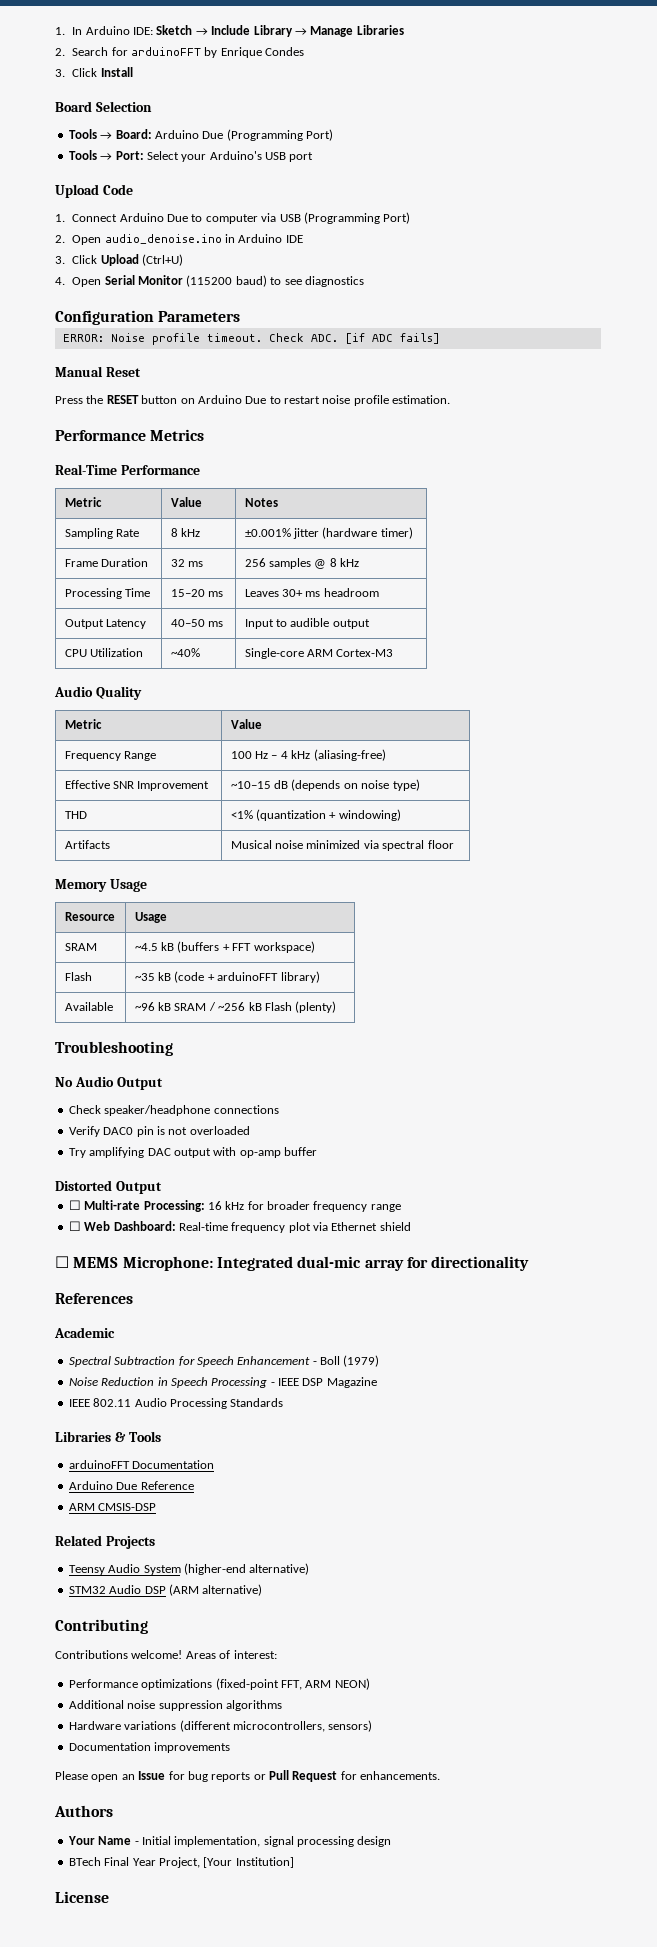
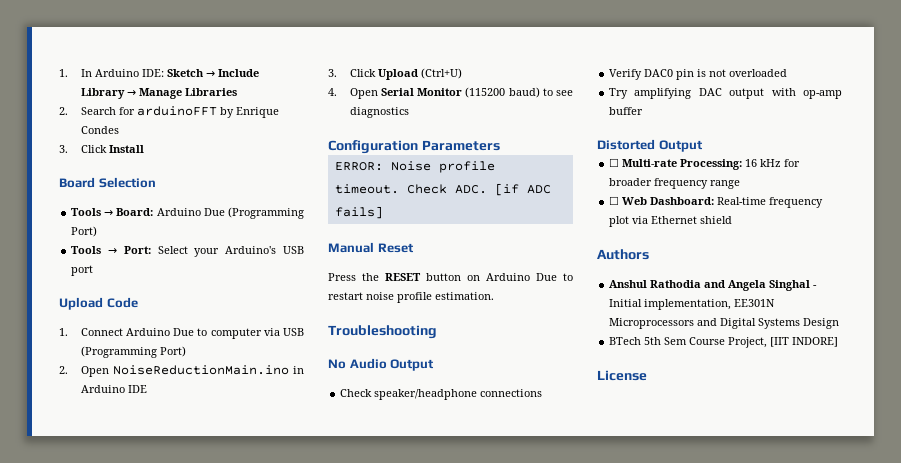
[104,234,222,244] audio_denoise.ino -> [112,365,289,375] NoiseReductionMain.ino
[55,429,205,441] [55,464,200,475] [64,497,102,507] [170,497,202,507] [244,498,278,507] [64,528,140,539] [170,528,201,537] [244,527,413,539] [64,558,149,567] [170,559,204,567] [244,558,360,569] [64,588,151,599] [170,589,224,597] [244,588,379,597] [64,619,147,629] [170,619,224,627] [244,618,370,629] [64,648,144,657] [170,648,200,657] [244,648,394,659] [54,686,142,700] [64,719,102,729] [230,719,262,729] [64,751,157,761] [230,749,386,761] [64,780,210,791] [230,779,420,791] [64,811,87,819] [230,809,401,821] [64,840,110,849] [230,840,454,851] [55,879,147,892] [64,912,115,921] [134,912,167,923] [64,943,97,951] [134,941,315,953] [64,972,92,981] [134,971,320,983] [64,1002,113,1011] [134,1001,337,1013] // Performance Metrics // Real-Time Performance // Metric | Value | Notes // Sampling Rate | 8 kHz | ±0.001% jitter (hardware timer) // Frame Duration | 32 ms | 256 samples @ 8 kHz // Processing Time | 15–20 ms | Leaves 30+ ms headroom // Output Latency | 40–50 ms | Input to audible output // CPU Utilization | ~40% | Single-core ARM Cortex-M3 // Audio Quality // Metric | Value // Frequency Range | 100 Hz – 4 kHz (aliasing-free) // Effective SNR Improvement | ~10–15 dB (depends on noise type) // THD | <1% (quantization + windowing) // Artifacts | Musical noise minimized via spectral floor // Memory Usage // Resource | Usage // SRAM | ~4.5 kB (buffers + FFT workspace) // Flash | ~35 kB (code + arduinoFFT library) // Available | ~96 kB SRAM / ~256 kB Flash (plenty) -> (494, 296) none
[55,1256,530,1271] [55,1293,133,1304] [54,1327,115,1338] [68,1355,380,1367] [68,1377,377,1388] [68,1398,284,1409] [55,1431,161,1442] [68,1460,215,1469] [68,1481,194,1490] [68,1503,157,1511] [55,1535,155,1549] [68,1563,310,1575] [68,1584,263,1596] [55,1619,148,1634] [55,1650,277,1659] [68,1678,370,1690] [68,1700,282,1711] [68,1720,373,1732] [68,1742,231,1753] [55,1770,441,1782] [54,1805,113,1817] [67,1836,392,1847] [68,1857,294,1868] ☐ MEMS Microphone: Integrated dual-mic array for directionality // References // Academic // Spectral Subtraction for Speech Enhancement - Boll (1979) // Noise Reduction in Speech Processing - IEEE DSP Magazine // IEEE 802.11 Audio Processing Standards // Libraries & Tools // arduinoFFT Documentation // Arduino Due Reference // ARM CMSIS-DSP // Related Projects // Teensy Audio System (higher-end alternative) // STM32 Audio DSP (ARM alternative) // Contributing // Contributions welcome! Areas of interest: // Performance optimizations (fixed-point FFT, ARM NEON) // Additional noise suppression algorithms // Hardware variations (different microcontrollers, sensors) // Documentation improvements // Please open an Issue for bug reports or Pull Request for enhancements. // Authors // Your Name - Initial implementation, signal processing design // BTech Final Year Project, [Your Institution] -> [597,249,649,260] [609,280,818,291] [609,299,776,310] [609,318,840,329] [609,337,839,348] Authors // Anshul Rathodia and Angela Singhal - Initial implementation, EE301N Microprocessors and Digital Systems Design // BTech 5th Sem Course Project, [IIT INDORE]

